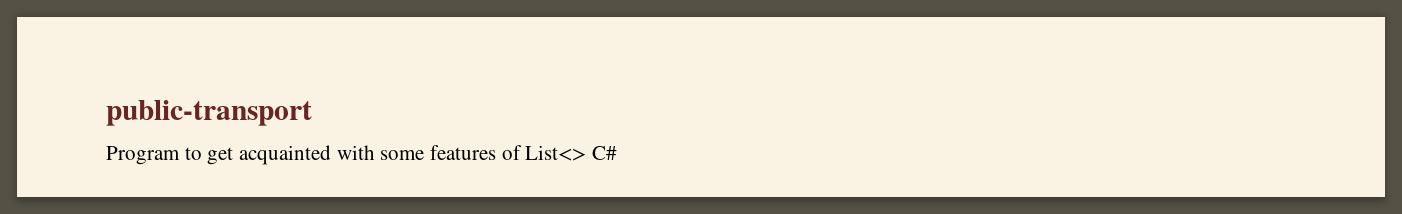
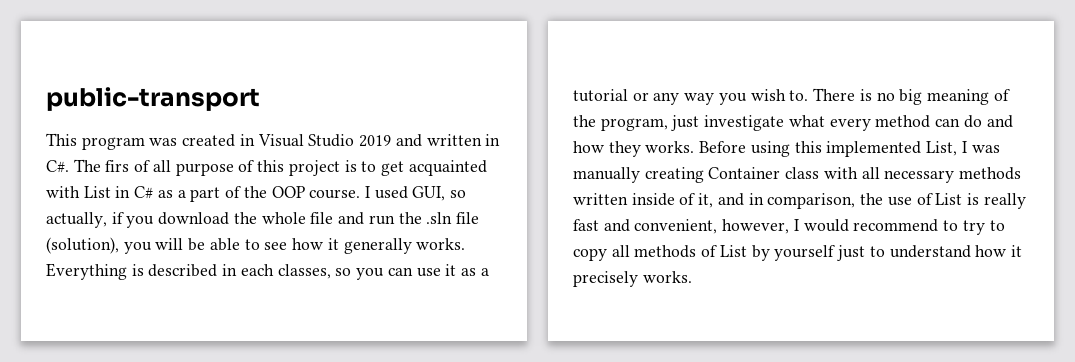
[106,145,618,165] Program to get acquainted with some features of List<> C# -> [46,133,501,150] [46,159,487,176] [46,186,467,202] [46,212,479,228] [46,237,466,254] [46,263,489,280] [573,88,1010,105] [573,115,1013,131] [573,141,1000,157] [573,167,1022,183] [573,193,1026,209] [573,219,1005,235] [573,245,1022,261] [573,271,692,287] This program was created in Visual Studio 2019 and written in C#. The firs of all purpose of this project is to get acquainted with List in C# as a part of the OOP course. I used GUI, so actually, if you download the whole file and run the .sln file (solution), you will be able to see how it generally works. Everything is described in each classes, so you can use it as a tutorial or any way you wish to. There is no big meaning of the program, just investigate what every method can do and how they works. Before using this implemented List, I was manually creating Container class with all necessary methods written inside of it, and in comparison, the use of List is really fast and convenient, however, I would recommend to try to copy all methods of List by yourself just to understand how it precisely works.

